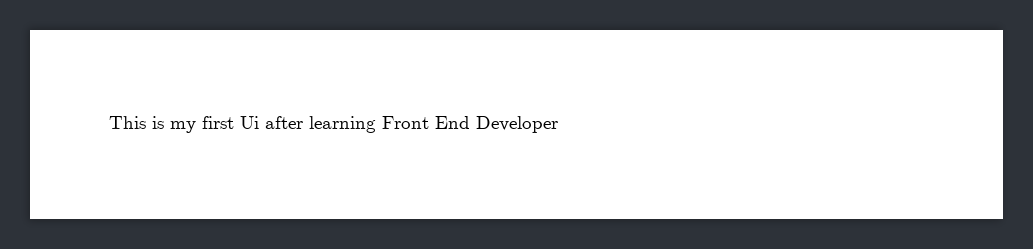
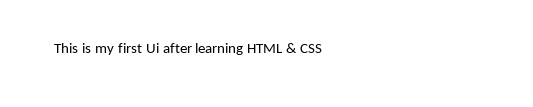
[382,116,558,133] Front End Developer -> [247,43,323,53] HTML & CSS

